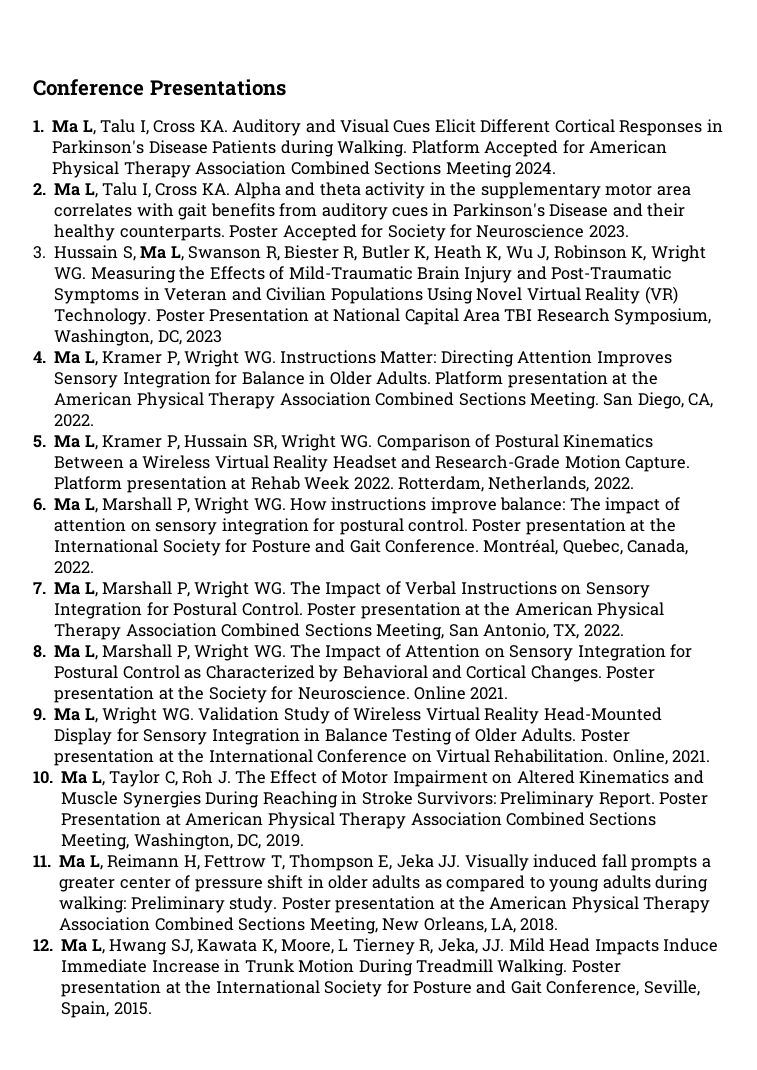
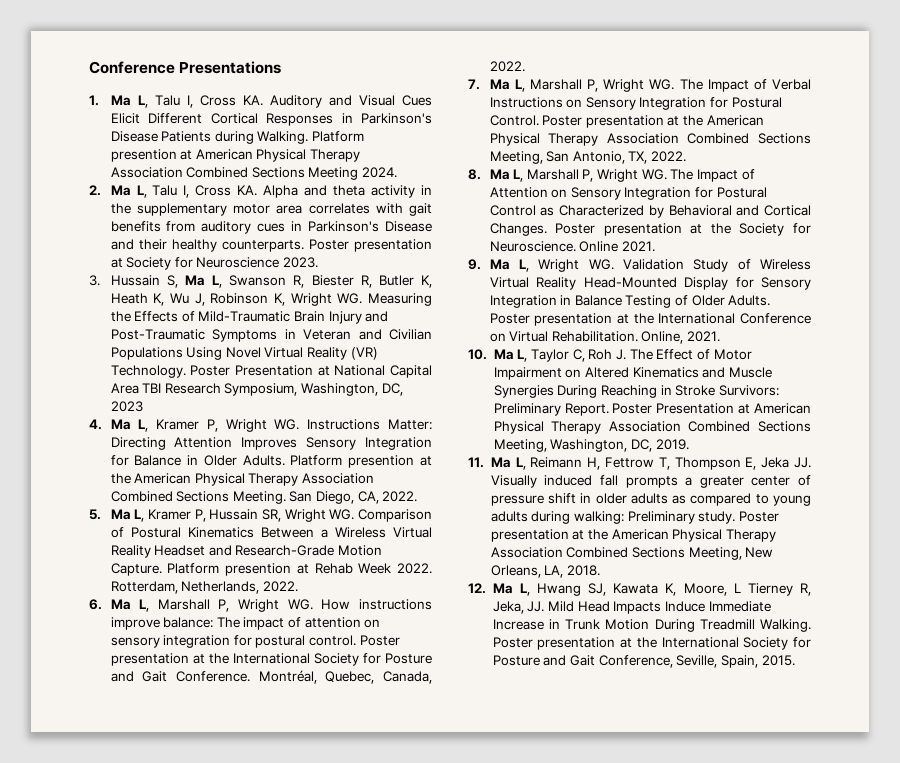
[484,140,585,157] Accepted for -> [110,149,193,162] presention at
[282,224,384,241] Accepted for -> [354,239,432,252] [110,258,123,268] presentation at
[507,371,608,388] presentation -> [348,455,415,468] presention
[126,476,227,493] presentation -> [225,563,292,576] presention

